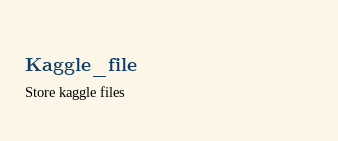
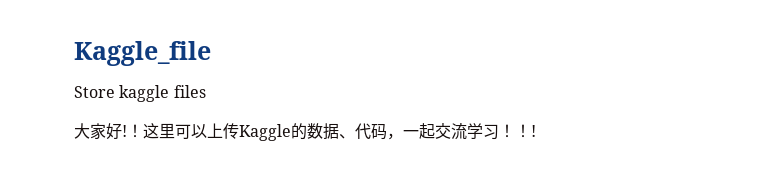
(125, 91) none -> [74,123,536,141] // 大家好!！这里可以上传Kaggle的数据、代码，一起交流学习！！!

